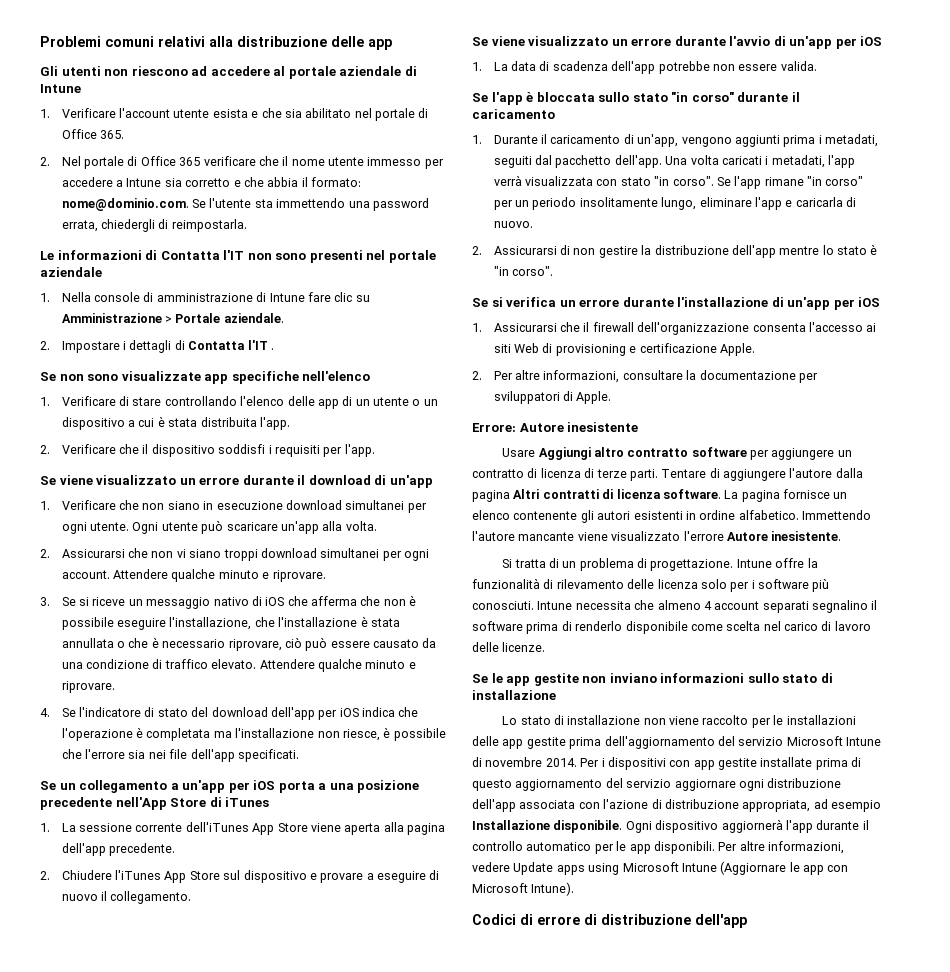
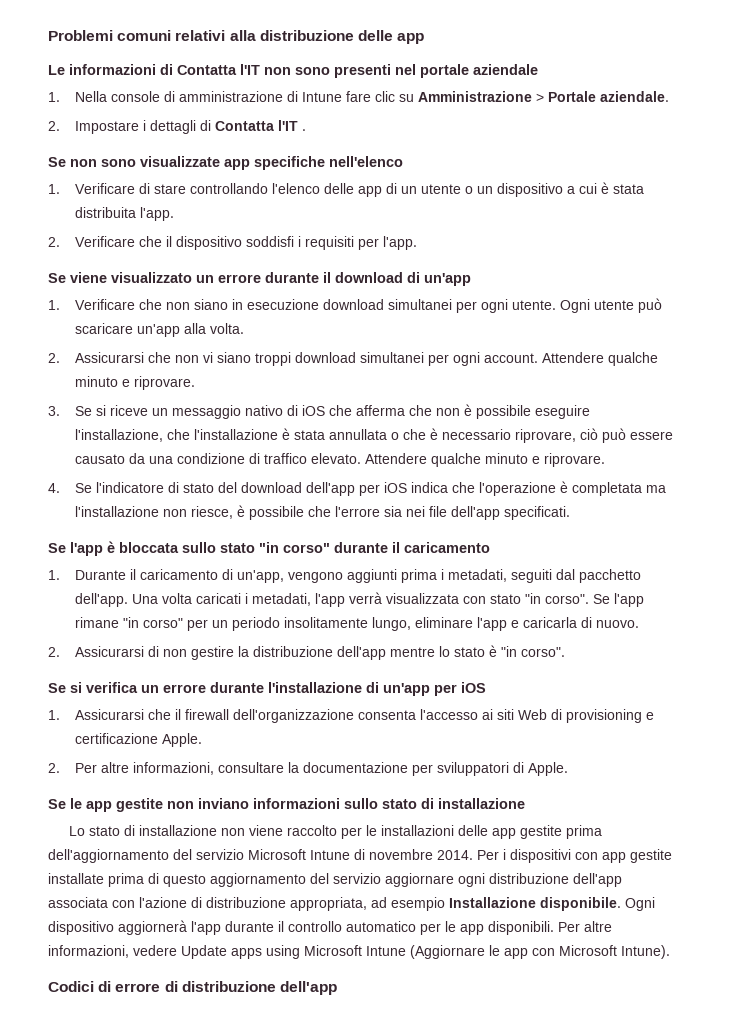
[40,66,417,79] [40,84,81,93] [40,108,429,121] [61,129,125,139] [40,156,444,169] [61,177,362,187] [61,198,429,211] [61,219,247,232] // Gli utenti non riescono ad accedere al portale aziendale di Intune // 1. Verificare l'account utente esista e che sia abilitato nel portale di Office 365. // 2. Nel portale di Office 365 verificare che il nome utente immesso per accedere a Intune sia corretto e che abbia il formato: nome@dominio.com. Se l'utente sta immettendo una password errata, chiedergli di reimpostarla. -> (425, 38) none
[40,780,420,793] [40,797,270,810] [40,822,446,835] [61,843,176,856] [40,870,440,883] [61,891,192,904] [472,36,883,49] [472,61,817,74] // Se un collegamento a un'app per iOS porta a una posizione precedente nell'App Store di iTunes // 1. La sessione corrente dell'iTunes App Store viene aperta alla pagina dell'app precedente. // 2. Chiudere l'iTunes App Store sul dispositivo e provare a eseguire di nuovo il collegamento. // Se viene visualizzato un errore durante l'avvio di un'app per iOS // 1. La data di scadenza dell'app potrebbe non essere valida. -> (571, 513) none
[472,422,639,432] [502,447,852,460] [472,468,863,481] [472,489,848,502] [472,510,871,523] [472,531,842,541] [502,558,818,571] [472,578,830,592] [472,600,878,613] [472,621,871,634] [472,642,546,652] // Errore: Autore inesistente // Usare Aggiungi altro contratto software per aggiungere un contratto di licenza di terze parti. Tentare di aggiungere l'autore dalla pagina Altri contratti di licenza software. La pagina fornisce un elenco contenente gli autori esistenti in ordine alfabetico. Immettendo l'autore mancante viene visualizzato l'errore Autore inesistente. // Si tratta di un problema di progettazione. Intune offre la funzionalità di rilevamento delle licenza solo per i software più conosciuti. Intune necessita che almeno 4 account separati segnalino il software prima di renderlo disponibile come scelta nel carico di lavoro delle licenze. -> (569, 769) none

